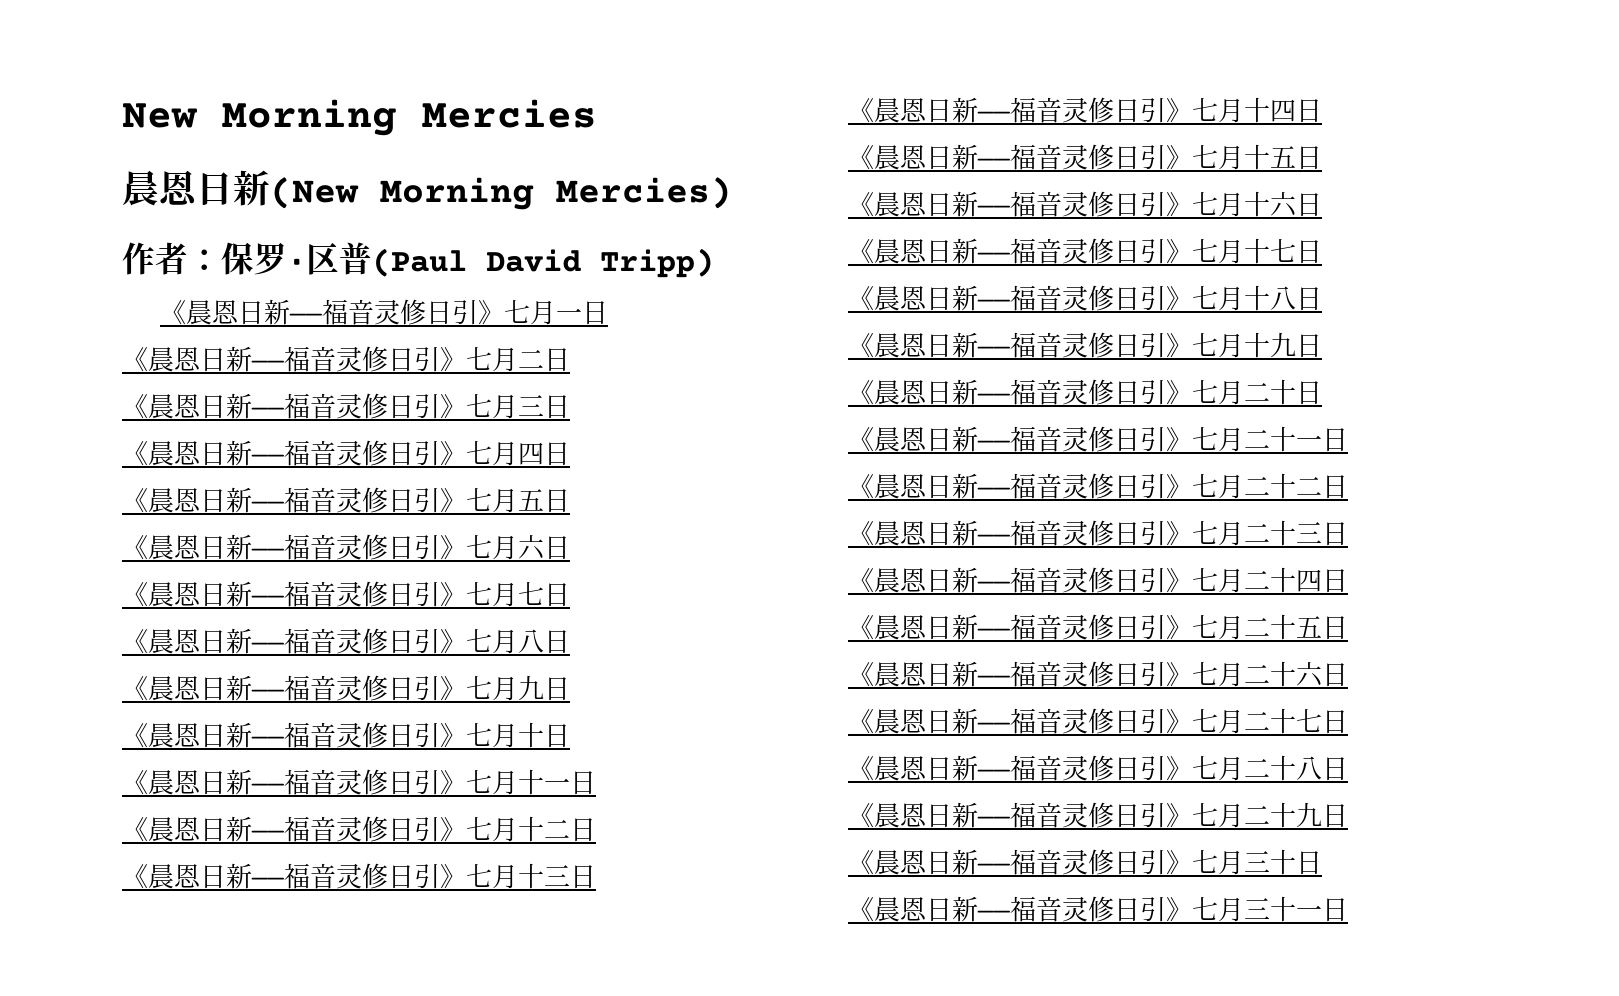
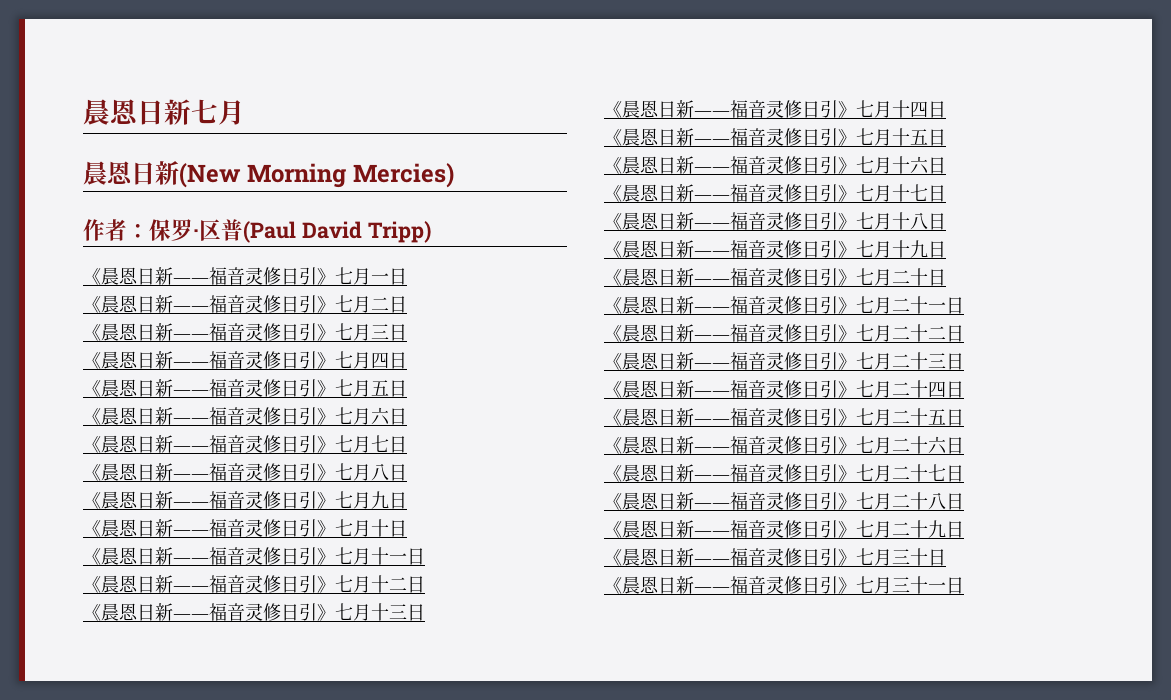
[122,99,597,136] New Morning Mercies -> [83,99,245,125] 晨恩日新七月

